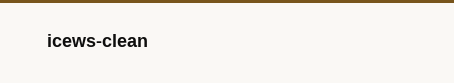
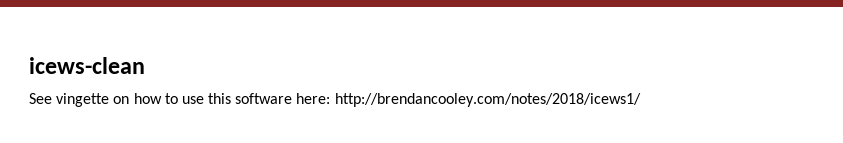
(148, 40) none -> [29,93,641,107] // See vingette on how to use this software here: http://brendancooley.com/notes/2018/icews1/

